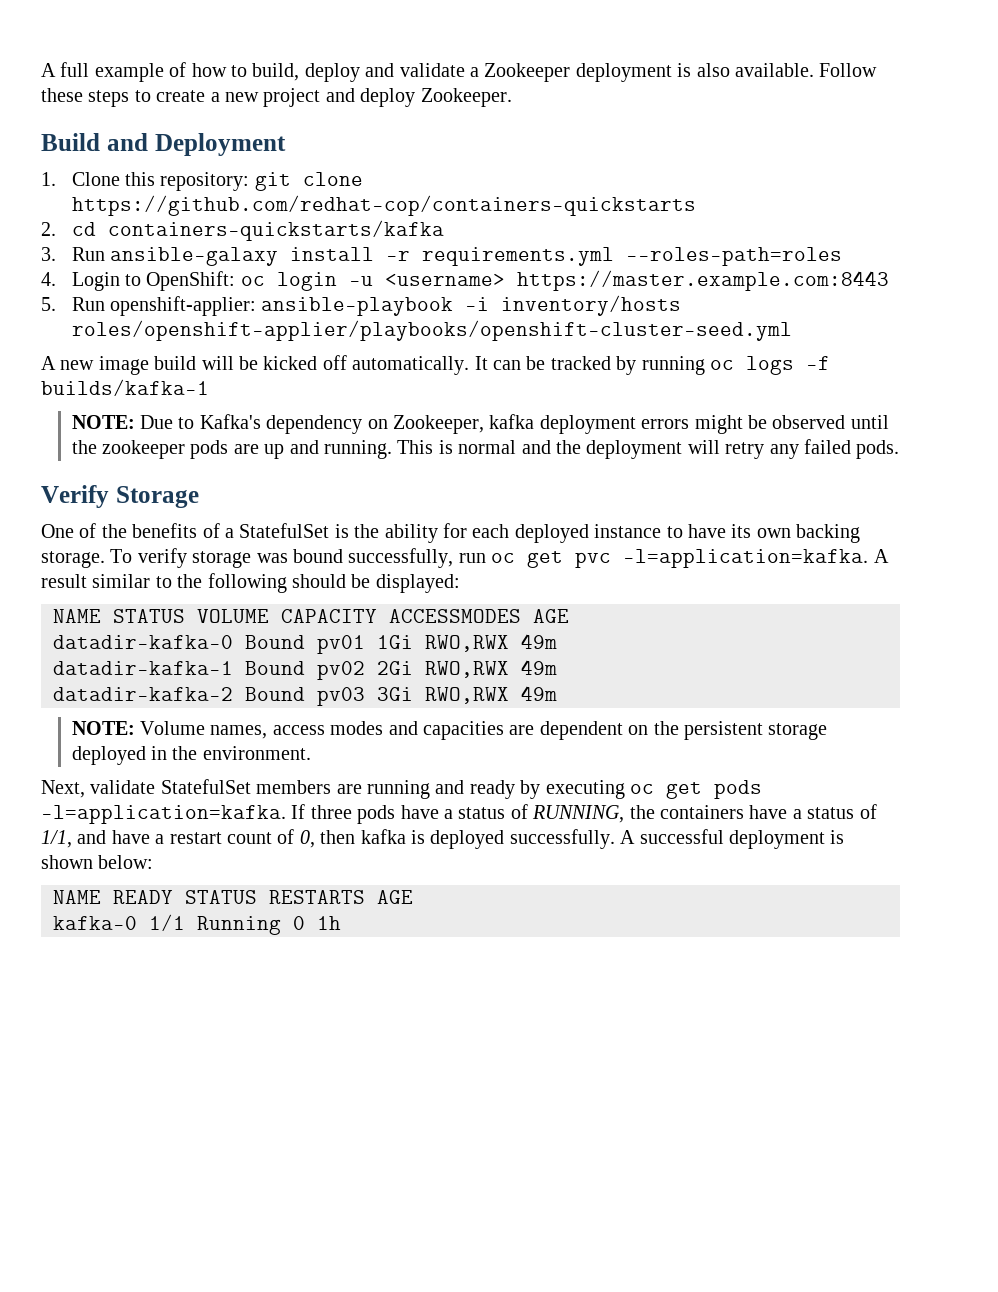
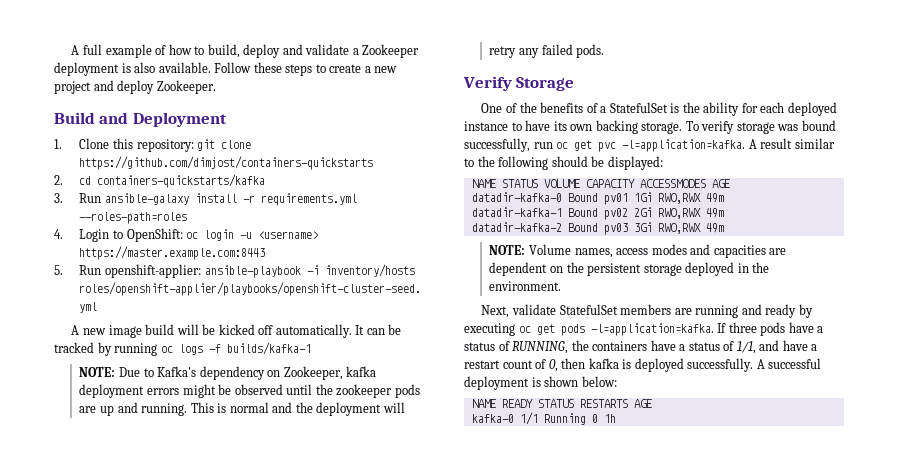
[71,195,696,216] https://github.com/redhat-cop/containers-quickstarts -> [79,156,374,170] https://github.com/dimjost/containers-quickstarts

